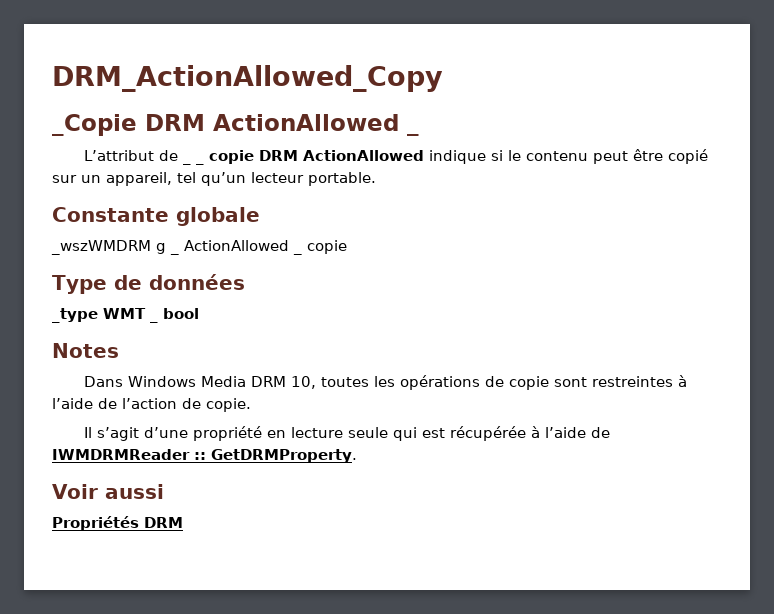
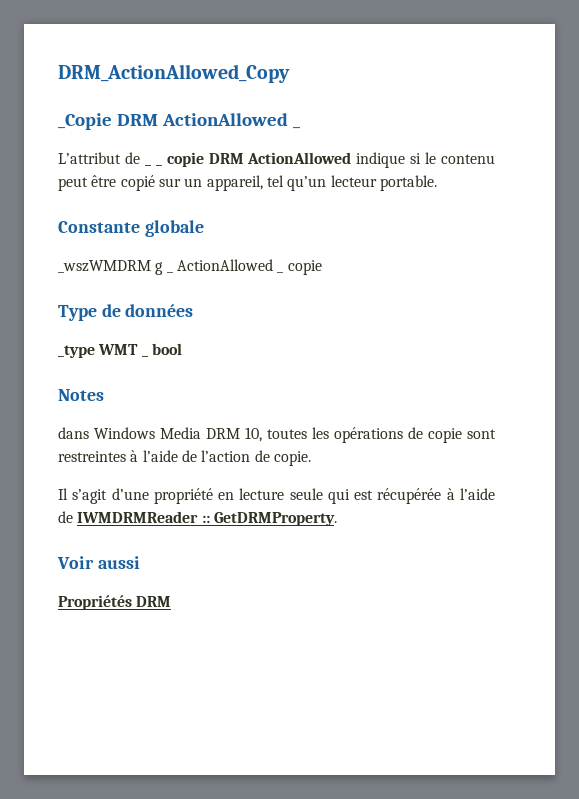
[83,376,123,387] Dans -> [58,427,89,439] dans

